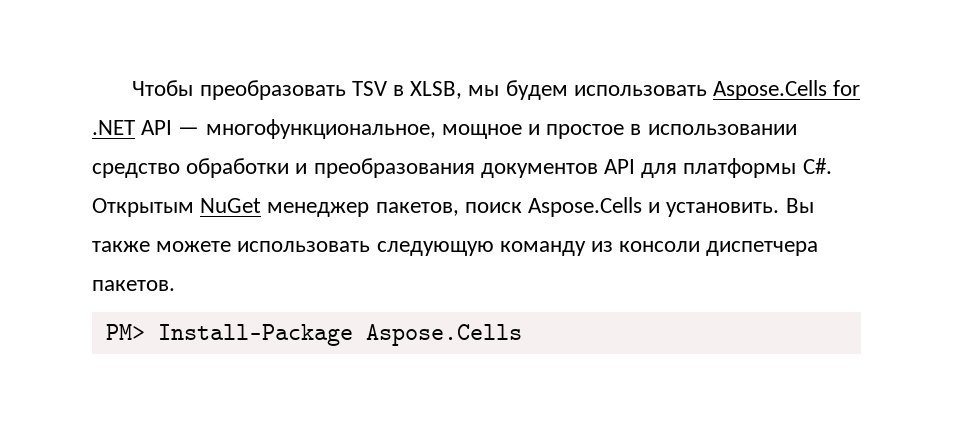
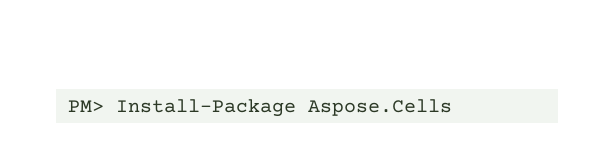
[132,80,861,100] [92,119,797,139] [92,158,832,178] [92,197,814,217] [92,241,819,256] [92,280,175,291] Чтобы преобразовать TSV в XLSB, мы будем использовать Aspose.Cells for .NET API — многофункциональное, мощное и простое в использовании средство обработки и преобразования документов API для платформы C#. Открытым NuGet менеджер пакетов, поиск Aspose.Cells и установить. Вы также можете использовать следующую команду из консоли диспетчера пакетов. // -> (68, 106) none

